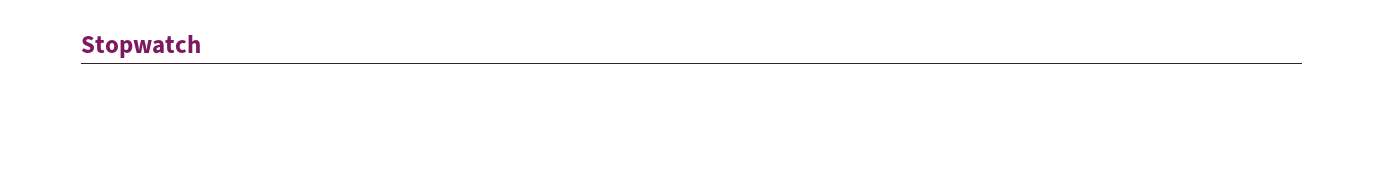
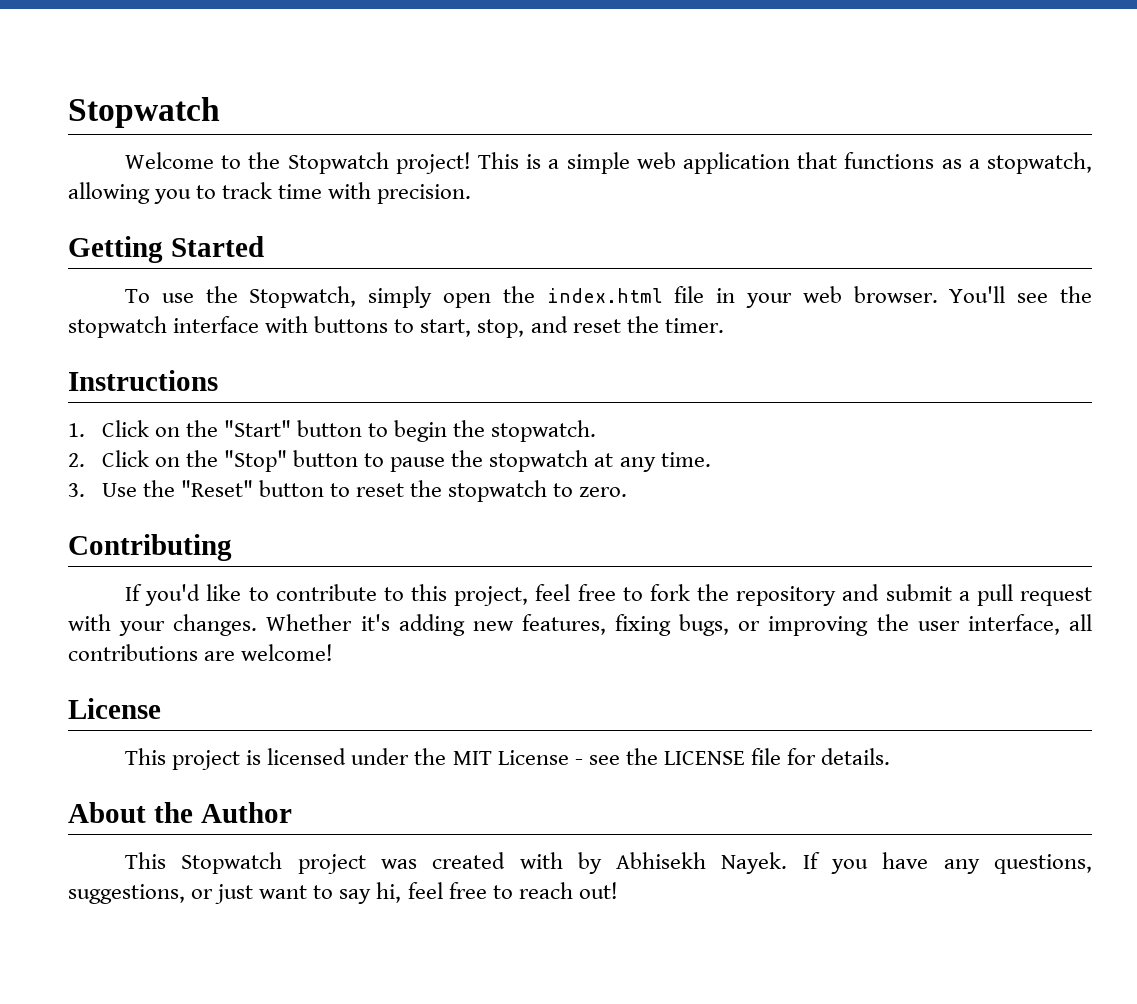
[81,35,201,58] Stopwatch -> [68,97,220,128] [125,152,1093,174] [68,182,472,204] [68,236,264,263] [125,286,1092,308] [68,316,724,338] [68,370,218,391] [68,420,597,442] [68,450,711,472] [68,480,628,502] [68,534,232,561] [125,584,1092,606] [68,614,1092,636] [68,644,334,661] [68,698,161,719] [125,748,891,770] [68,802,292,823] [125,852,1092,874] [68,882,618,904] Stopwatch // Welcome to the Stopwatch project! This is a simple web application that functions as a stopwatch, allowing you to track time with precision. // Getting Started // To use the Stopwatch, simply open the index.html file in your web browser. You'll see the stopwatch interface with buttons to start, stop, and reset the timer. // Instructions // 1. Click on the "Start" button to begin the stopwatch. // 2. Click on the "Stop" button to pause the stopwatch at any time. // 3. Use the "Reset" button to reset the stopwatch to zero. // Contributing // If you'd like to contribute to this project, feel free to fork the repository and submit a pull request with your changes. Whether it's adding new features, fixing bugs, or improving the user interface, all contributions are welcome! // License // This project is licensed under the MIT License - see the LICENSE file for details. // About the Author // This Stopwatch project was created with by Abhisekh Nayek. If you have any questions, suggestions, or just want to say hi, feel free to reach out!

